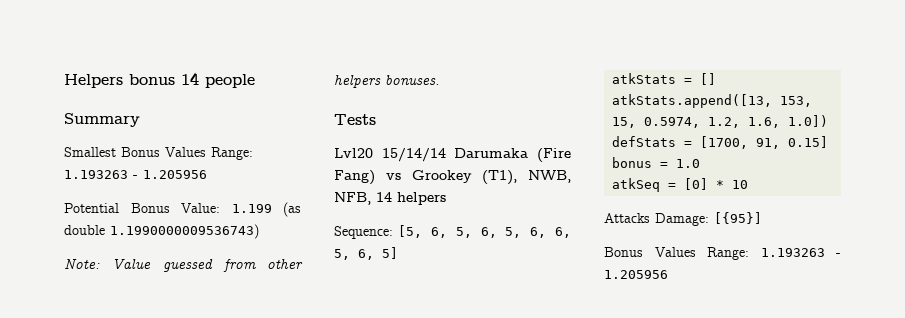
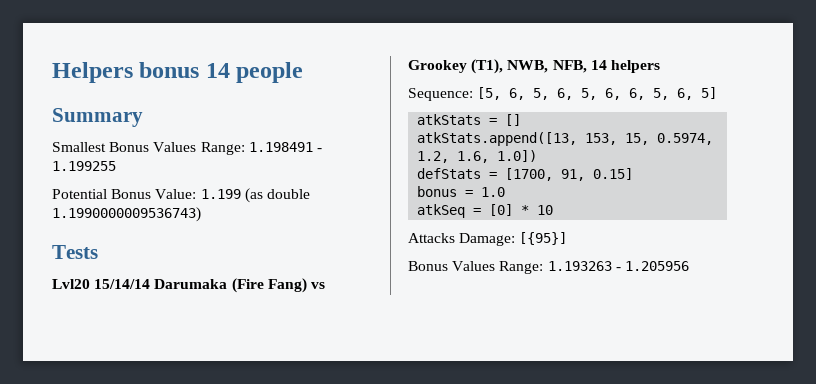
[64,170,207,179] 1.193263 - 1.205956 -> [248,142,322,152] [52,161,116,171] 1.198491 - 1.199255
[64,258,303,272] [334,75,440,88] // Note: Value guessed from other helpers bonuses. -> (201, 214) none

